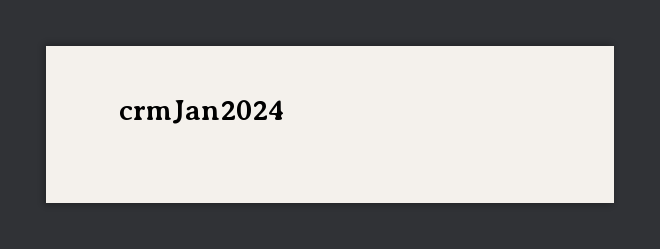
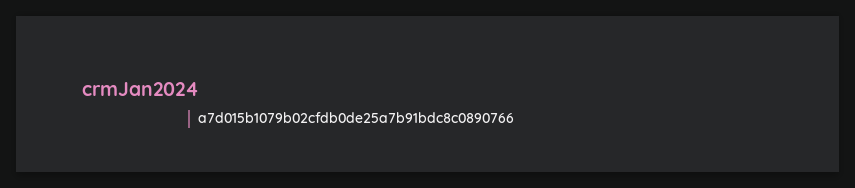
(285, 112) none -> [198,112,515,123] // a7d015b1079b02cfdb0de25a7b91bdc8c0890766

